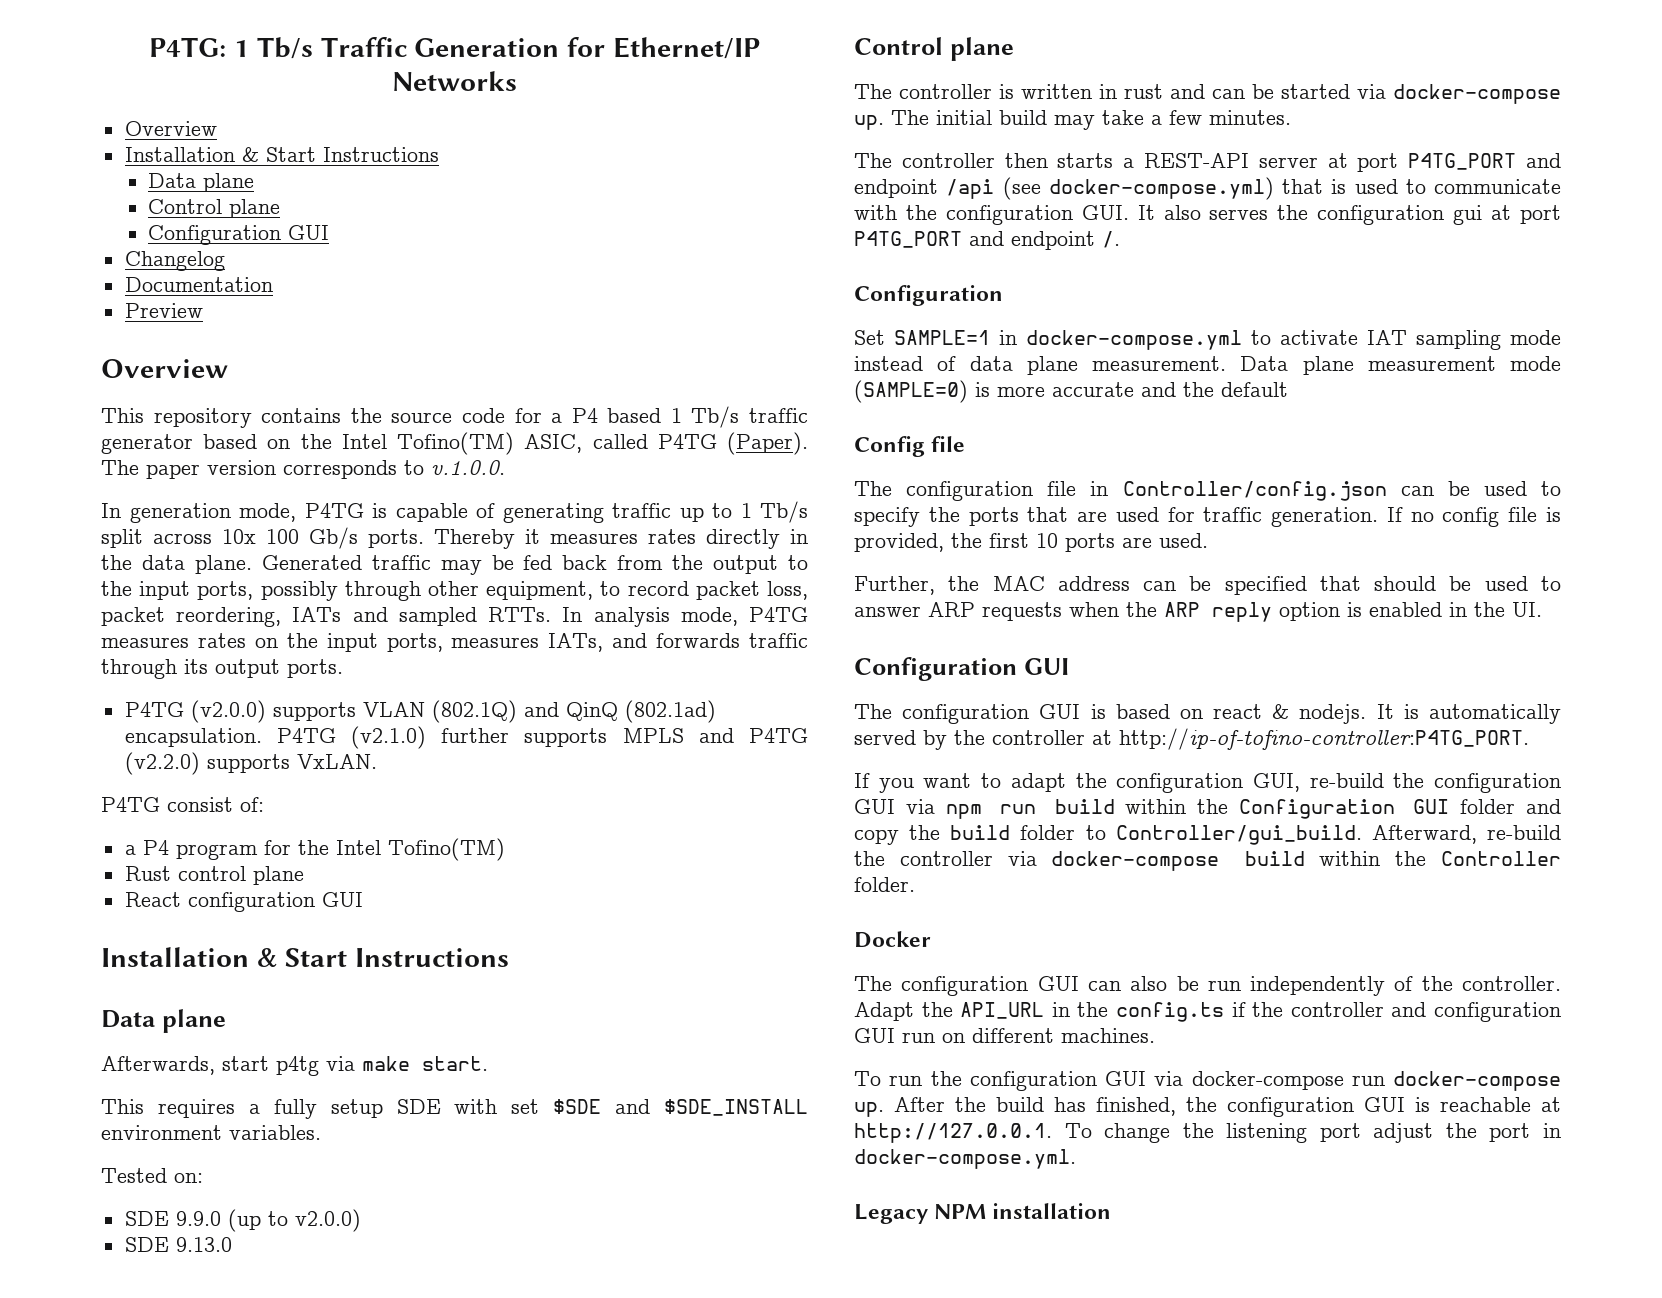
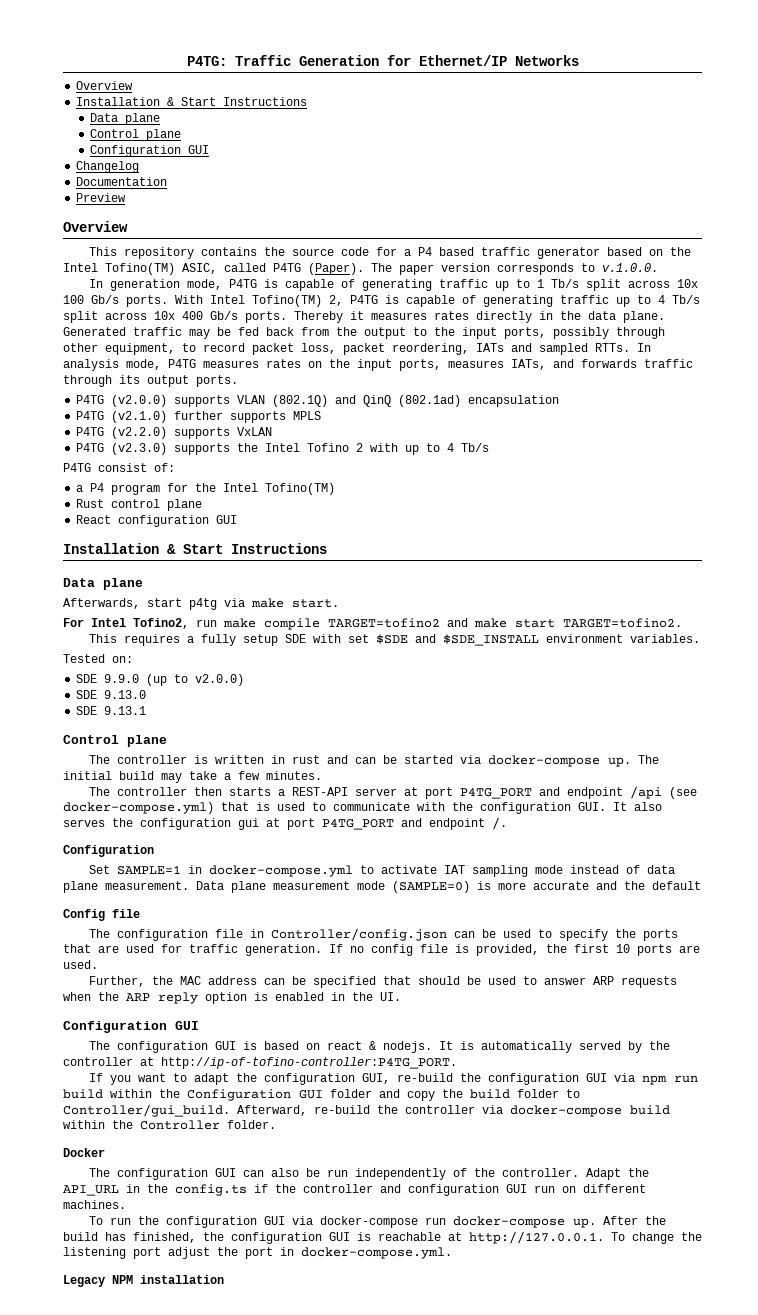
[234,37,313,59] 1 Tb/s -> (227, 61) none
[670,406,740,428] 1 Tb/s -> (475, 251) none
(424, 538) none -> [175,295,700,307] [63,311,287,323] With Intel Tofino(TM) 2, P4TG is capable of generating traffic up to 4 Tb/s split across 10x 400 Gb/s ports.
[124,728,262,747] encapsulation. -> [468,395,560,407] encapsulation //
[698,728,734,743] and -> (322, 415) //
[296,754,377,769] VxLAN. -> [237,427,273,436] [76,443,490,455] VxLAN // P4TG (v2.3.0) supports the Intel Tofino 2 with up to 4 Tb/s
(488, 1063) none -> [63,618,682,630] // For Intel Tofino2, run make compile TARGET=tofino2 and make start TARGET=tofino2.
(232, 1244) none -> [76,706,147,715] // SDE 9.13.1

